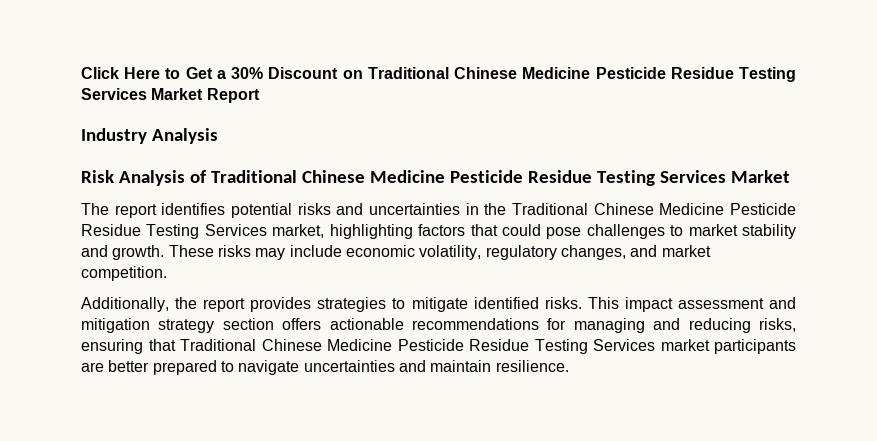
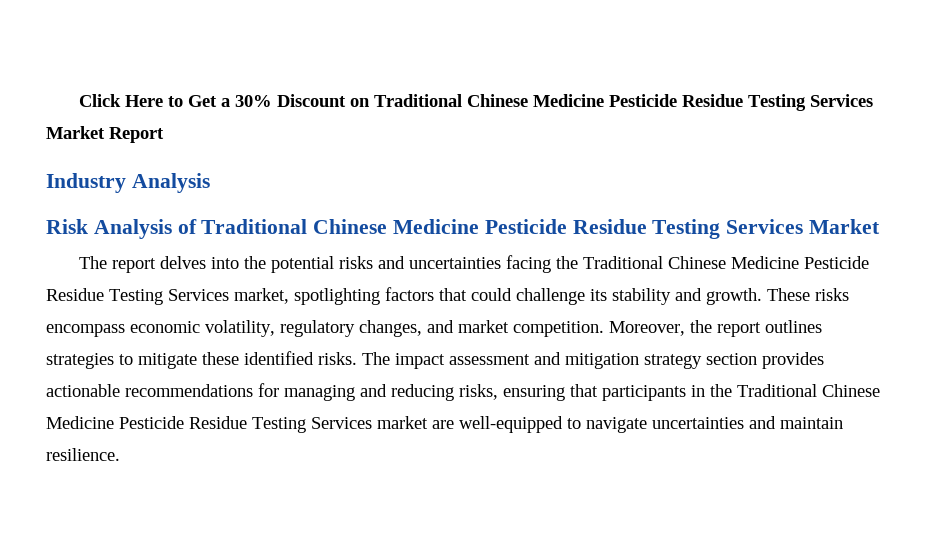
[161,203,226,215] identifies -> [160,256,267,269] delves into the
(461, 209) none -> [506,255,870,273] [46,287,849,305] [46,320,822,337] [46,351,824,369] [46,383,686,401] facing the Traditional Chinese Medicine Pesticide Residue Testing Services market, spotlighting factors that could challenge its stability and growth. These risks encompass economic volatility, regulatory changes, and market competition. Moreover, the report outlines strategies to mitigate these identified risks. The impact assessment and mitigation strategy section provides actionable recommendations for managing and reducing risks, ensuring that participants
[272,224,796,239] [81,245,711,260] [81,266,167,281] [81,297,797,312] [81,318,797,333] [81,339,796,354] [81,360,217,375] market, highlighting factors that could pose challenges to market stability and growth. These risks may include economic volatility, regulatory changes, and market competition. // Additionally, the report provides strategies to mitigate identified risks. This impact assessment and mitigation strategy section offers actionable recommendations for managing and reducing risks, ensuring that Traditional Chinese Medicine Pesticide Residue Testing Services market participants are better prepared -> [377,416,563,433] market are well-equipped

